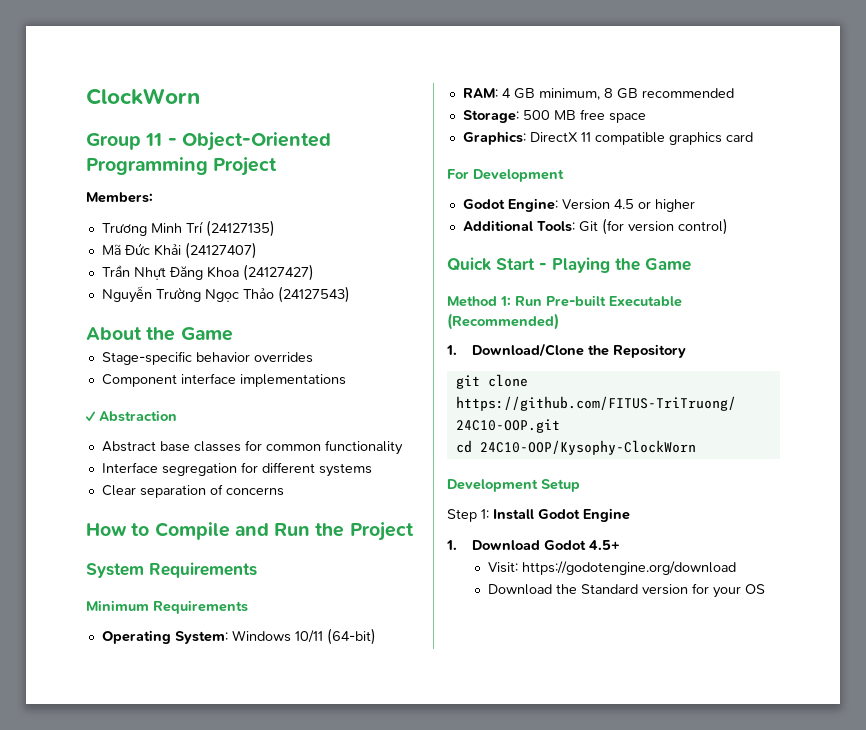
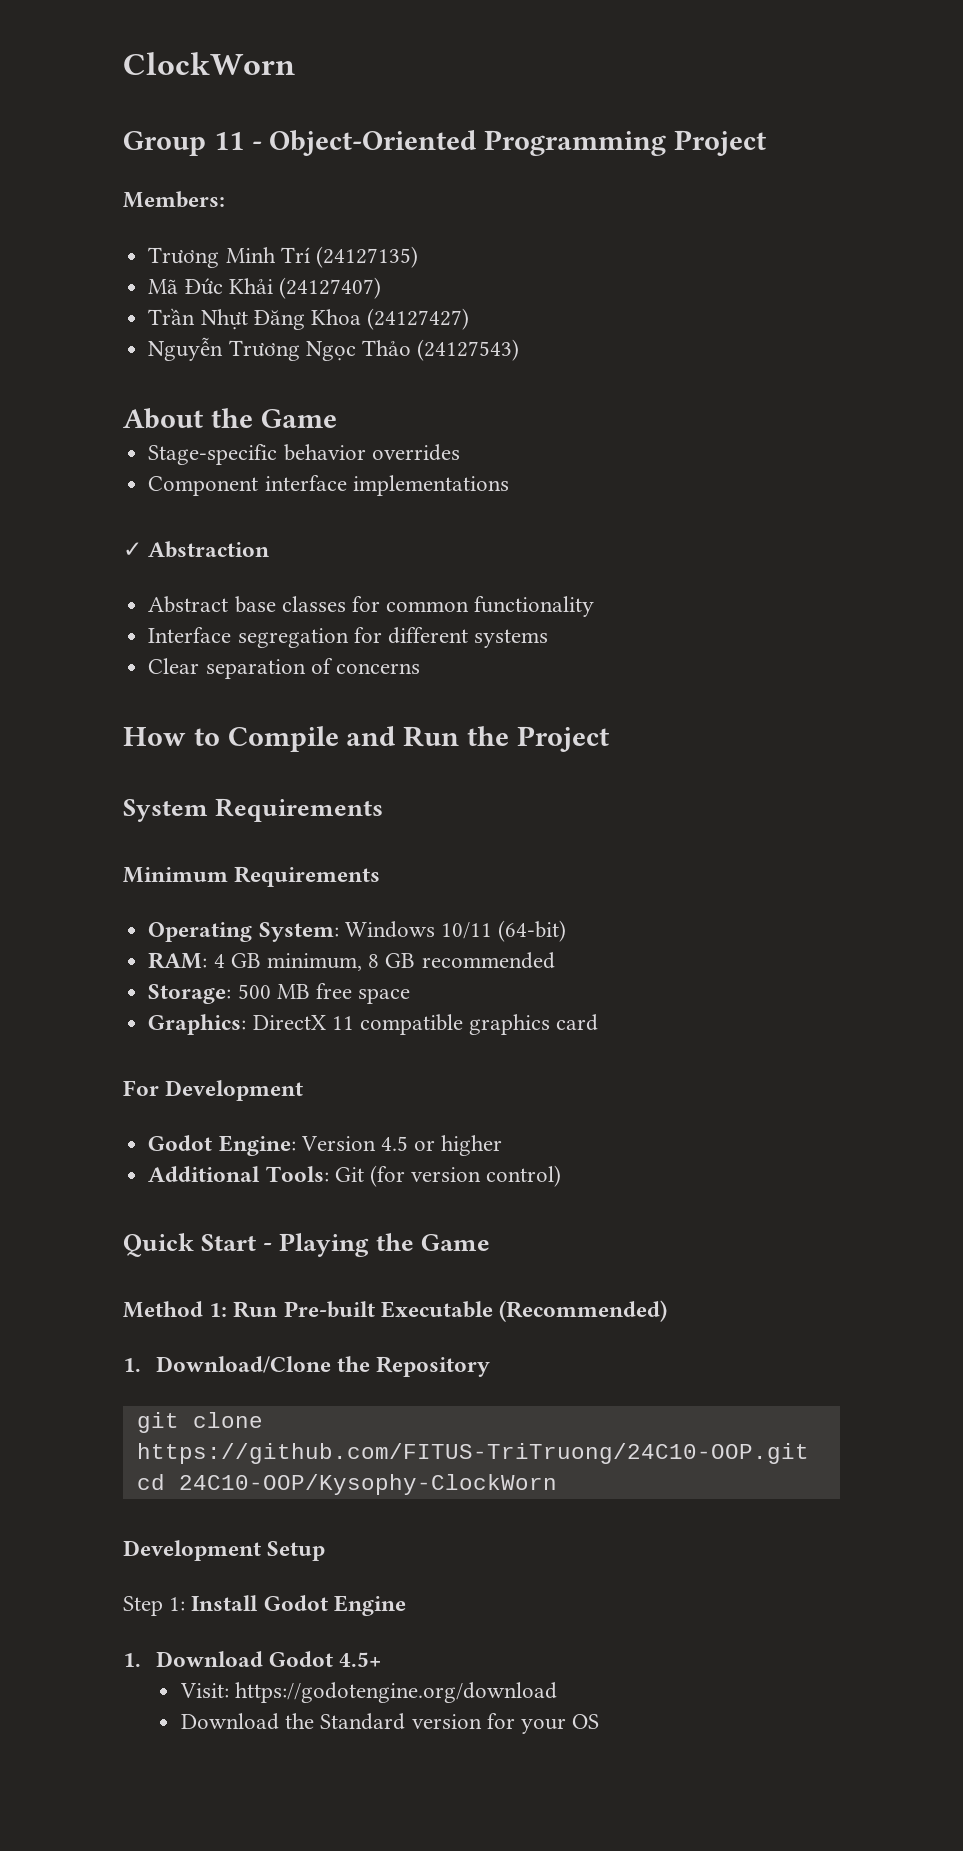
[155,287,201,302] Trường -> [228,340,300,361] Trương

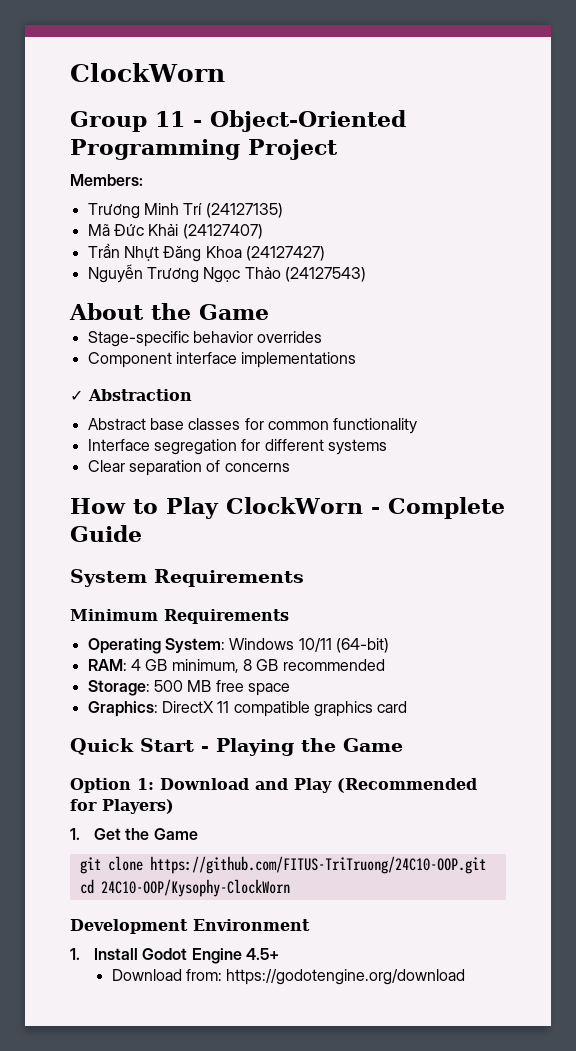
[227,726,609,752] Compile and Run the Project -> [166,497,505,519] [70,525,142,542] Play ClockWorn - Complete Guide
[123,1080,304,1101] [148,1135,503,1156] [148,1165,562,1187] // For Development // Godot Engine: Version 4.5 or higher // Additional Tools: Git (for version control) -> (408, 707) none
[123,1300,668,1322] [123,1356,491,1377] Method 1: Run Pre-built Executable (Recommended) // 1. Download/Clone the Repository -> [70,778,477,793] [70,799,174,814] [70,828,198,840] Option 1: Download and Play (Recommended for Players) // 1. Get the Game
[267,1541,326,1561] [123,1596,186,1616] Setup // Step 1: -> [193,919,310,931] [70,948,80,960] Environment // 1.
[123,1651,333,1667] // 1. Download Godot -> (242, 956) none
[180,1683,230,1698] Visit: -> [111,969,222,981] Download from:
[181,1713,600,1734] // Download the Standard version for your OS -> (466, 977) none

